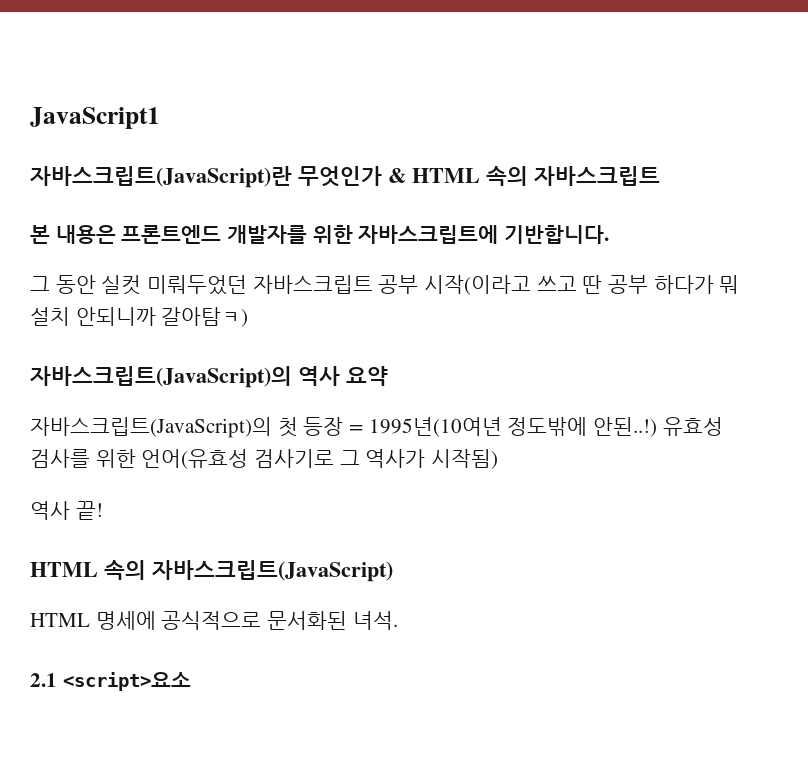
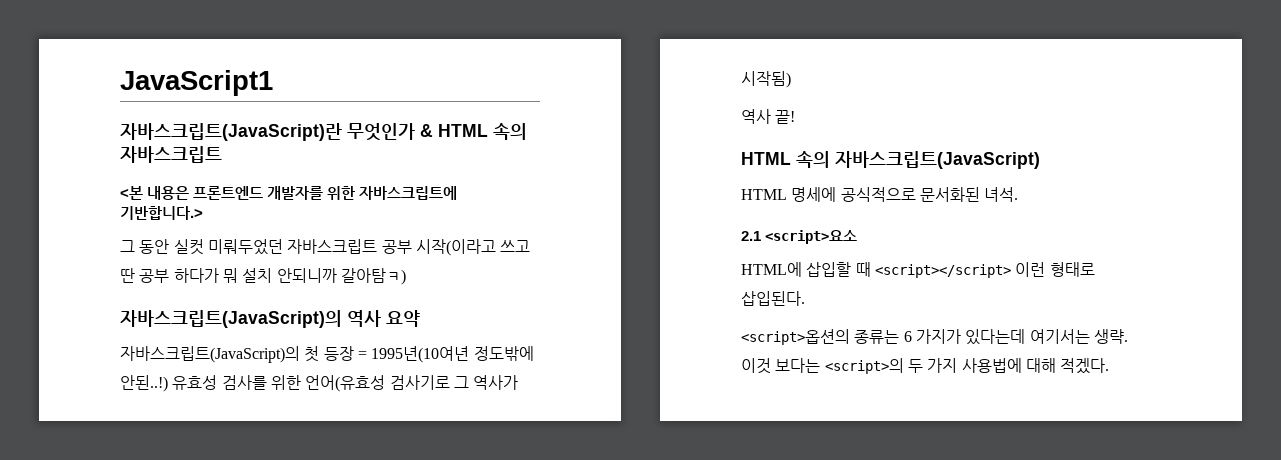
[30,225,50,244] 본 -> [120,186,143,200] <본
[504,225,610,244] 기반합니다. -> [120,206,203,220] 기반합니다.>
(191, 681) none -> [741,262,1095,278] [741,291,805,306] [741,329,1128,345] [741,358,1110,374] // HTML에 삽입할 때 <script></script> 이런 형태로 삽입된다. // <script>옵션의 종류는 6 가지가 있다는데 여기서는 생략. 이것 보다는 <script>의 두 가지 사용법에 대해 적겠다.

